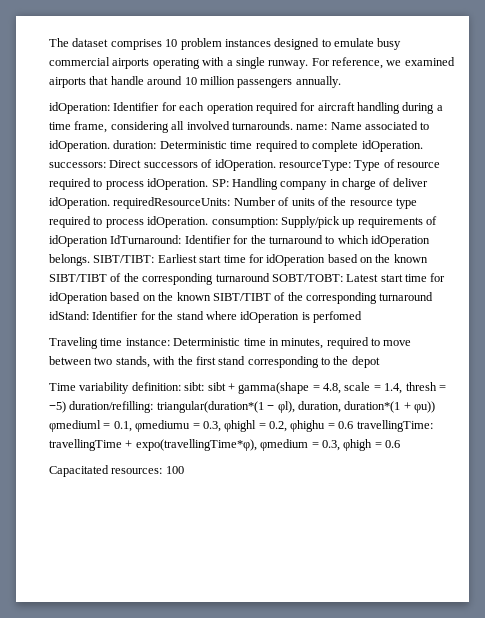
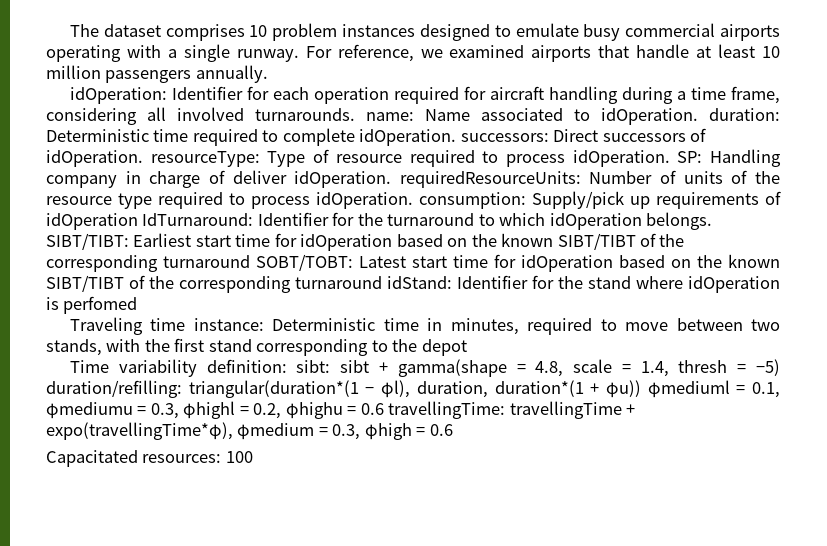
[147,76,183,85] around -> [696,44,756,58] at least

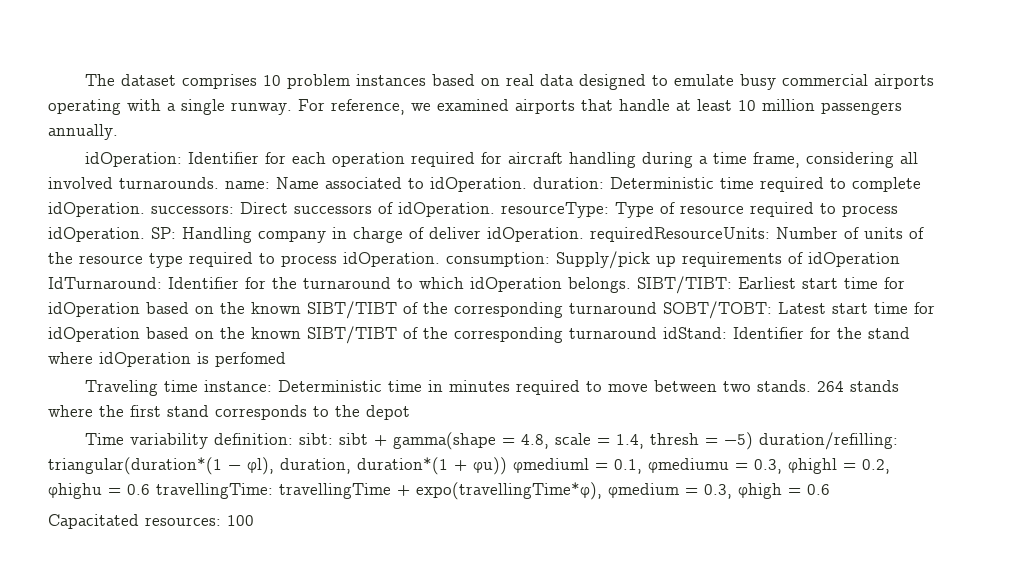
(416, 30) none -> [432,74,575,86] based on real data
[450,318,519,335] minutes, -> [449,380,511,392] minutes
[46,339,141,356] stands, with -> [757,380,900,392] [48,405,93,417] stands. 264 stands where
[256,339,369,356] corresponding -> [215,405,307,420] corresponds

